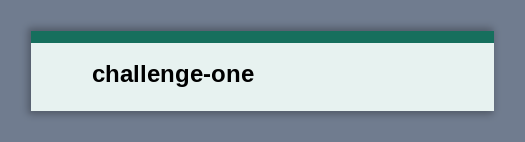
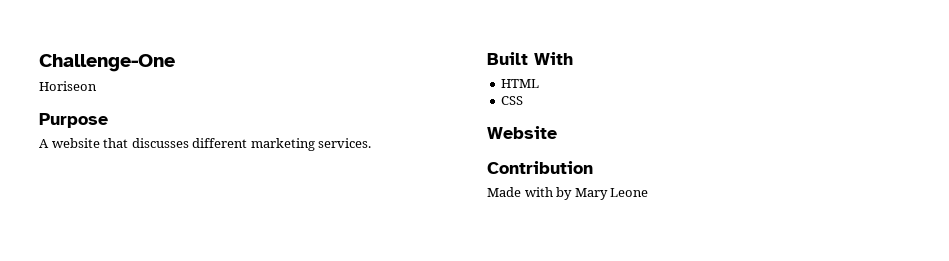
[92,65,254,87] challenge-one -> [39,54,175,72] [39,81,97,91] [39,113,108,128] [39,138,372,151] [487,52,573,65] [501,79,540,88] [501,96,524,105] [487,126,557,139] [487,161,593,174] [487,187,649,200] Challenge-One // Horiseon // Purpose // A website that discusses different marketing services. // Built With // HTML // CSS // Website // Contribution // Made with by Mary Leone

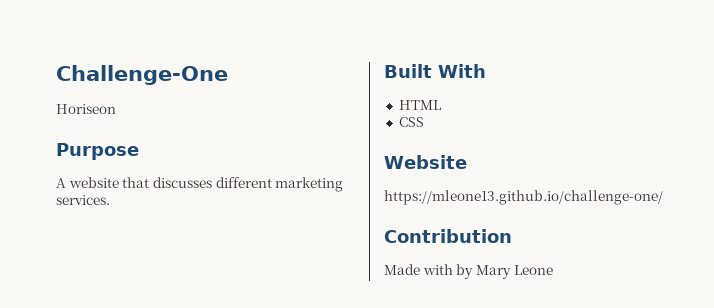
(557, 132) none -> [384,190,663,205] // https://mleone13.github.io/challenge-one/

